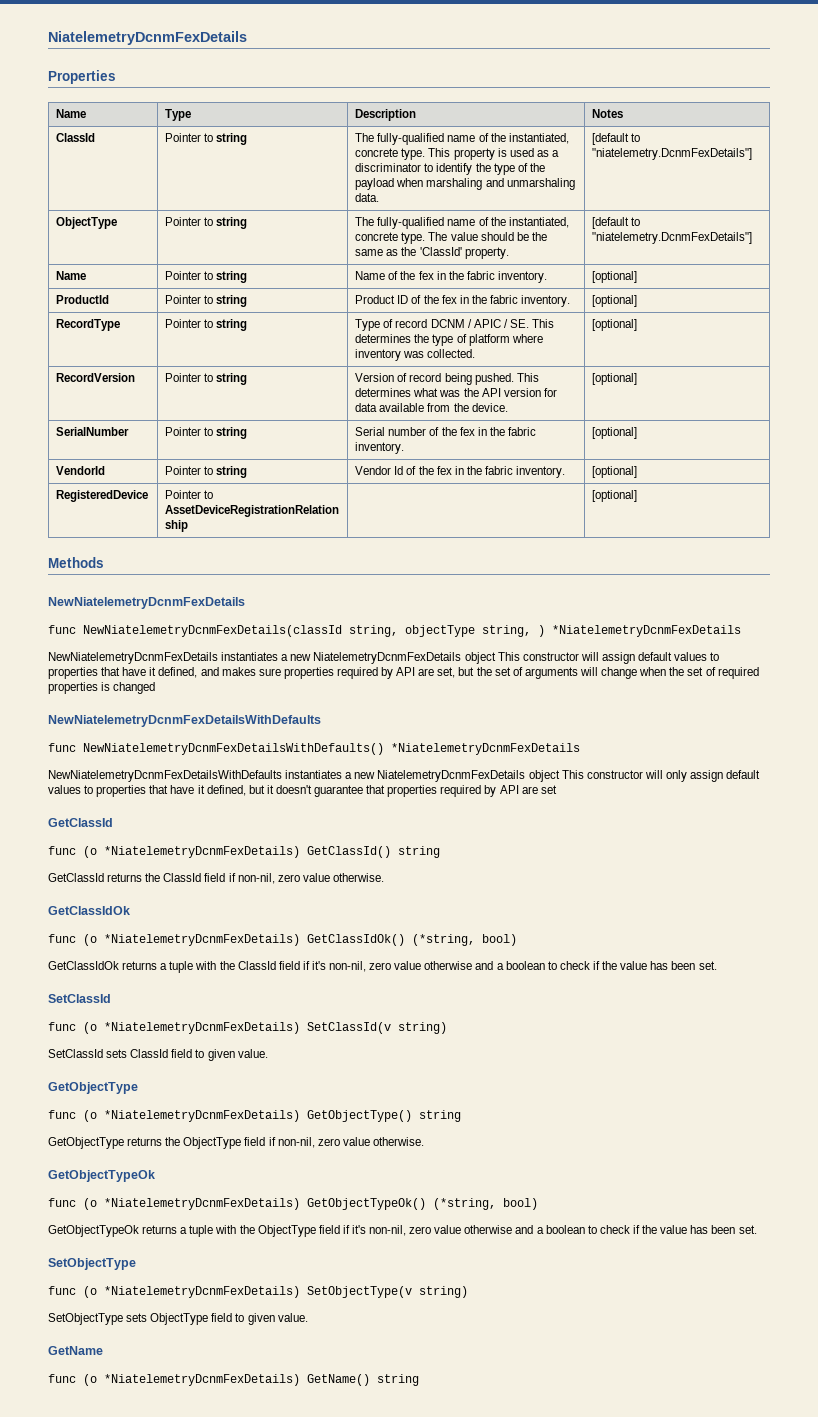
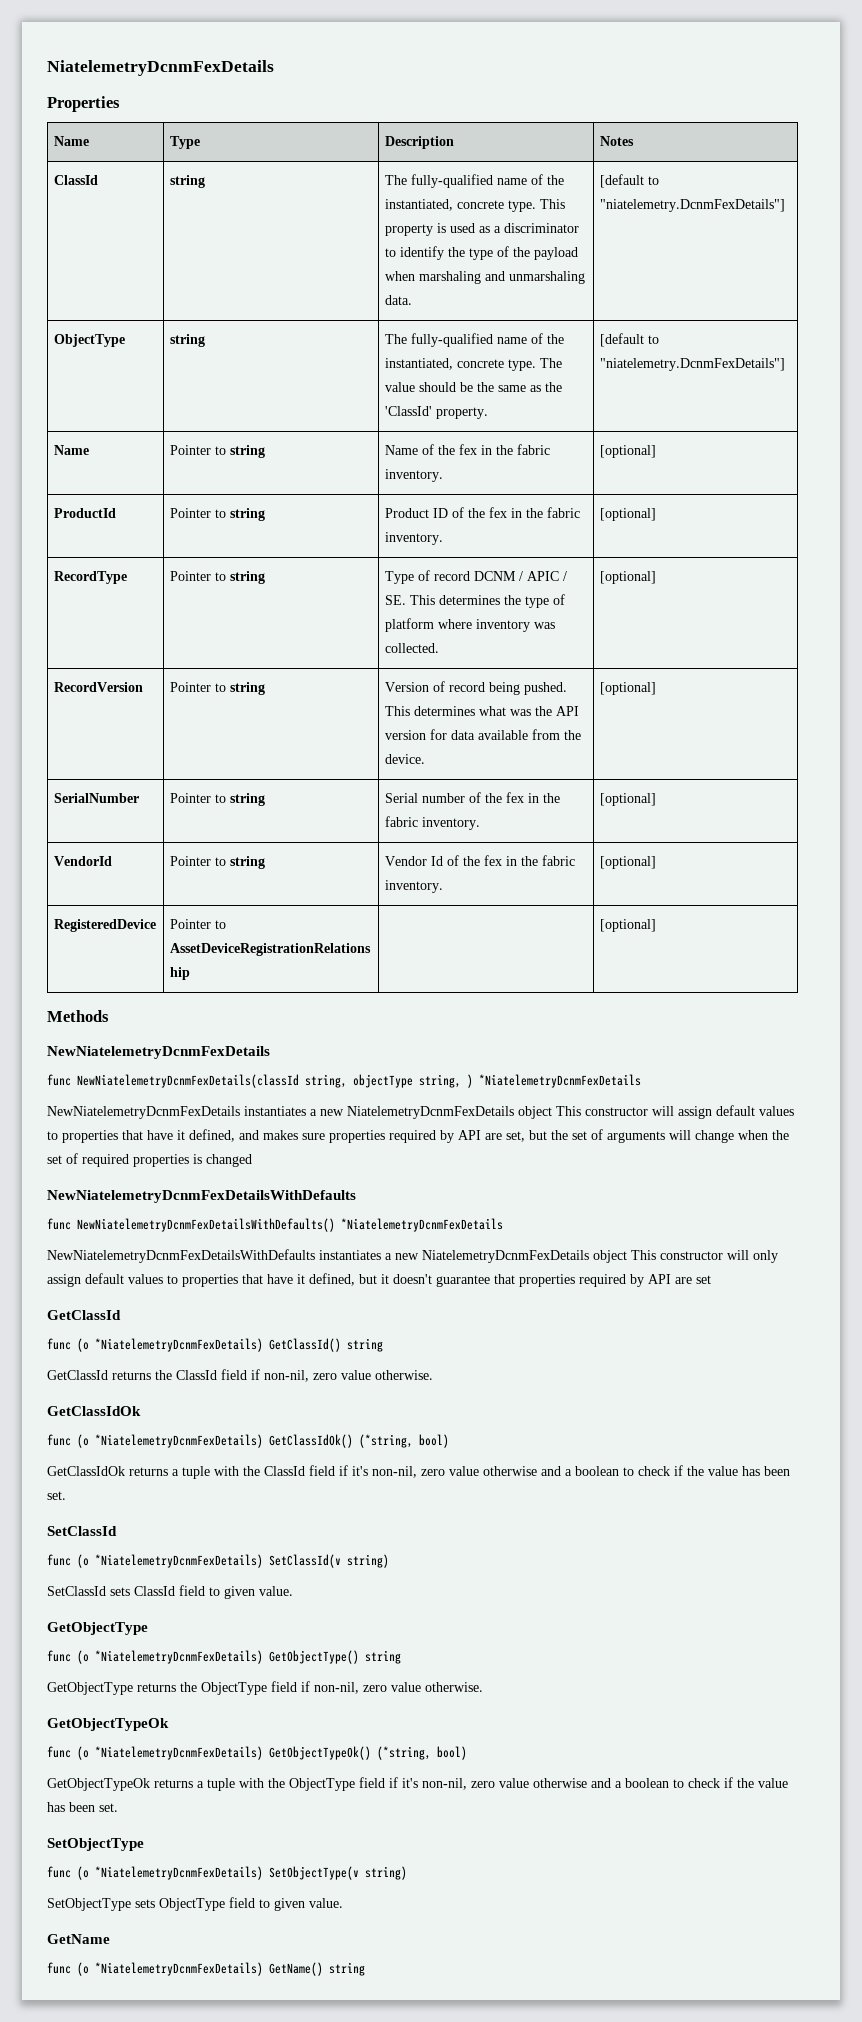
[165,133,214,142] Pointer to -> (98, 180) none
[165,217,214,226] Pointer to -> (125, 340) none

